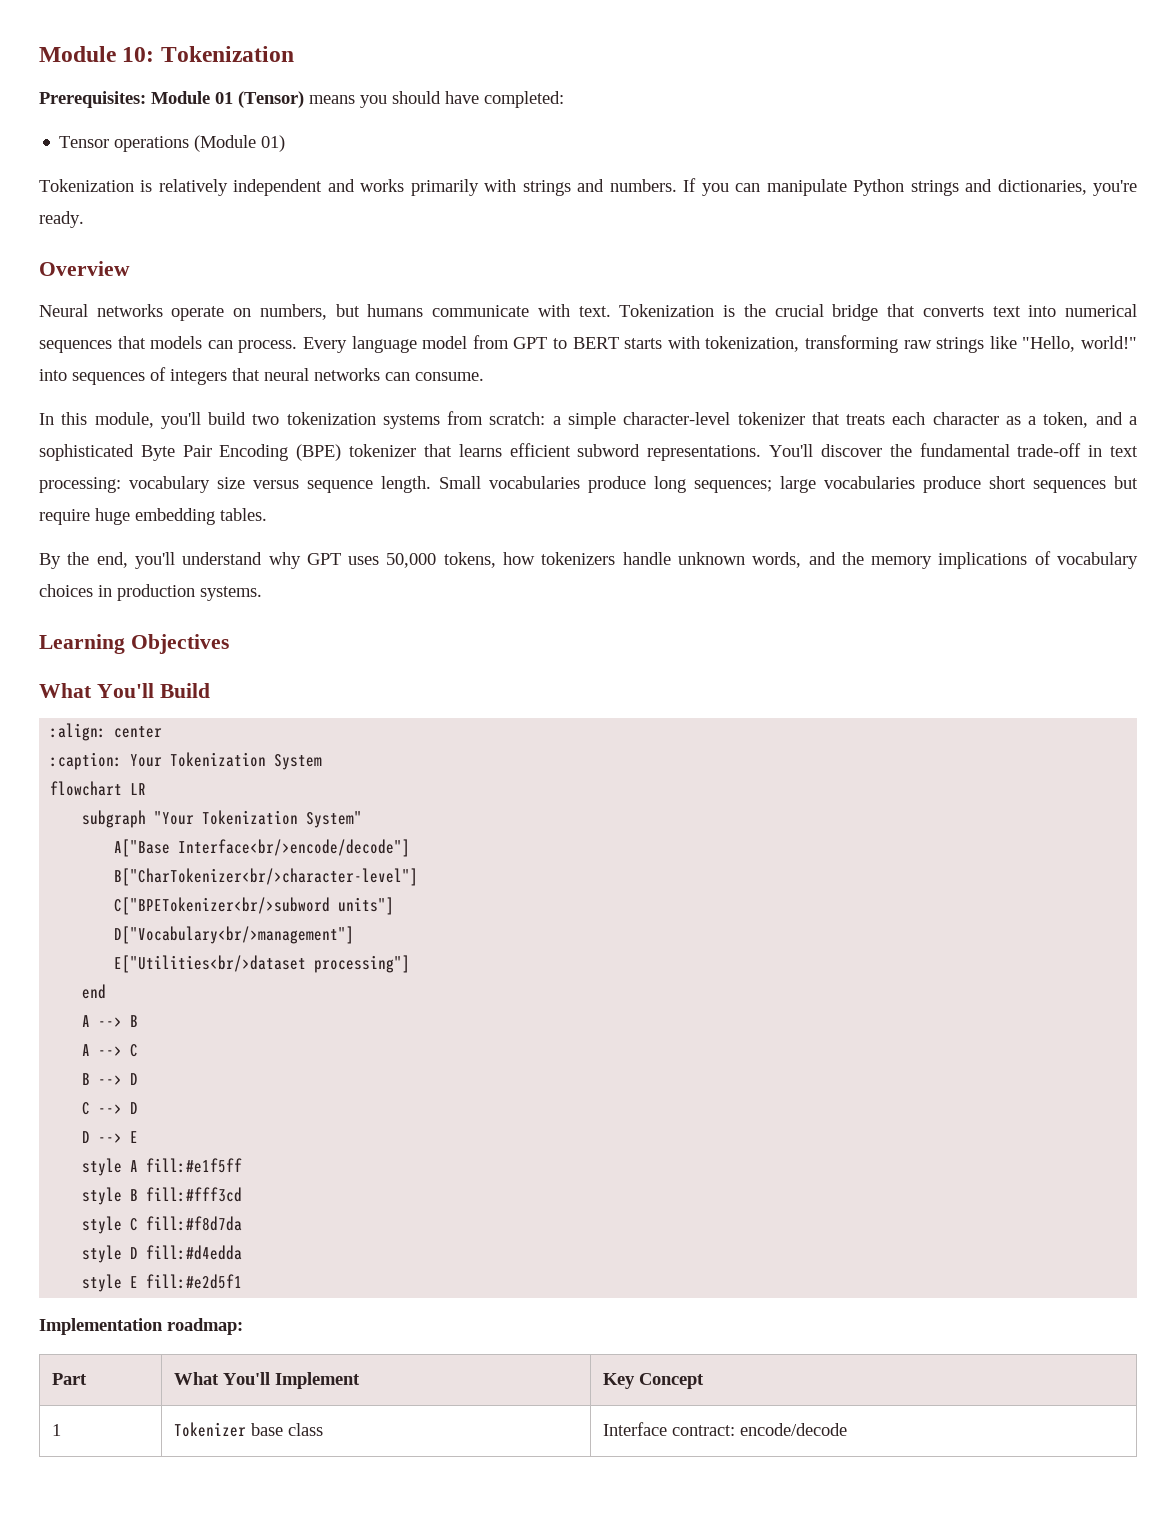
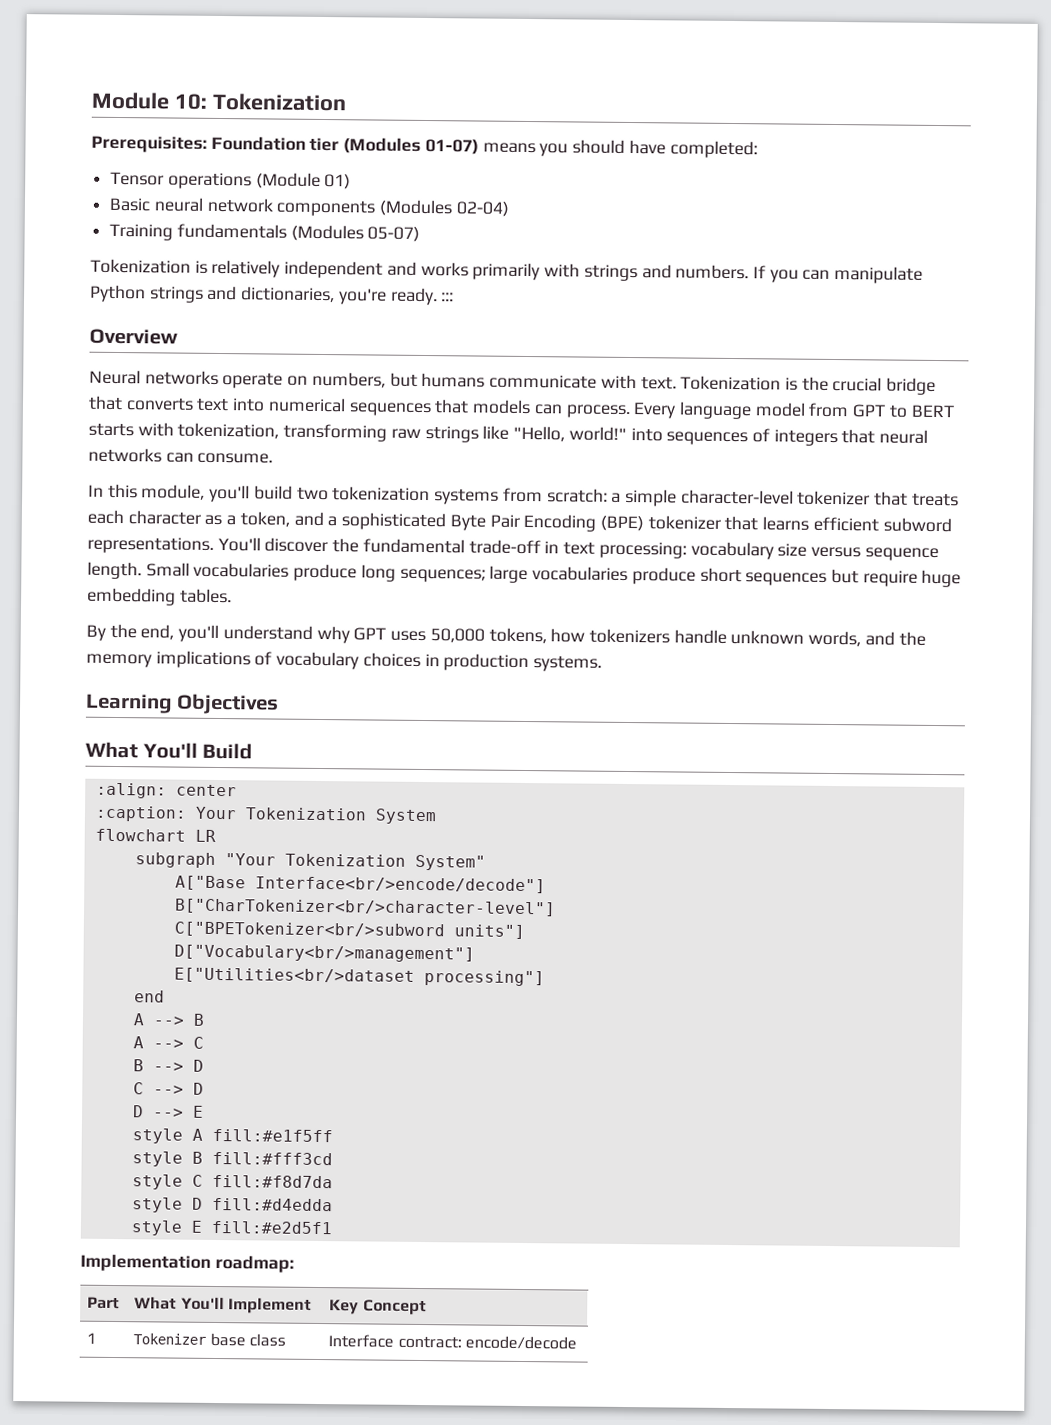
[151,91,304,108] Module 01 (Tensor) -> [210,135,479,155] Foundation tier (Modules 01-07)
(286, 143) none -> [109,197,509,217] [109,223,421,242] // Basic neural network components (Modules 02-04) // Training fundamentals (Modules 05-07)
(84, 219) none -> [441,292,455,302] :::

